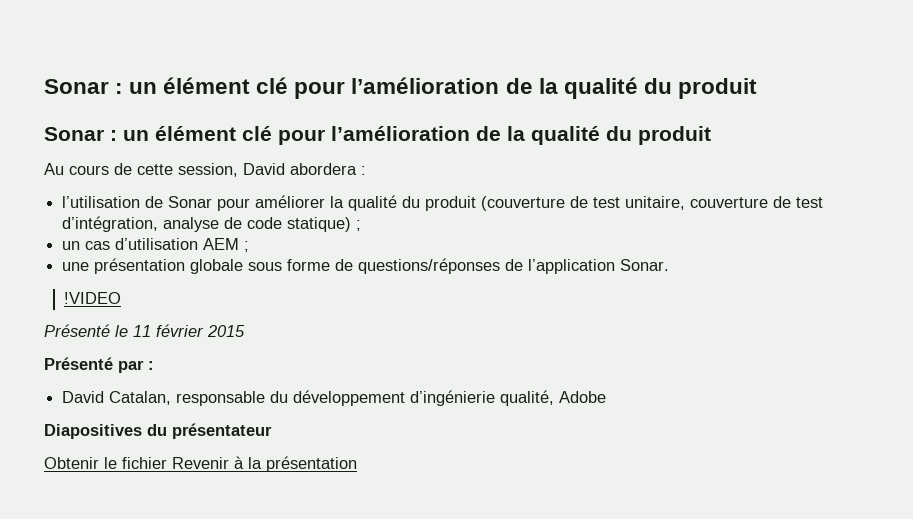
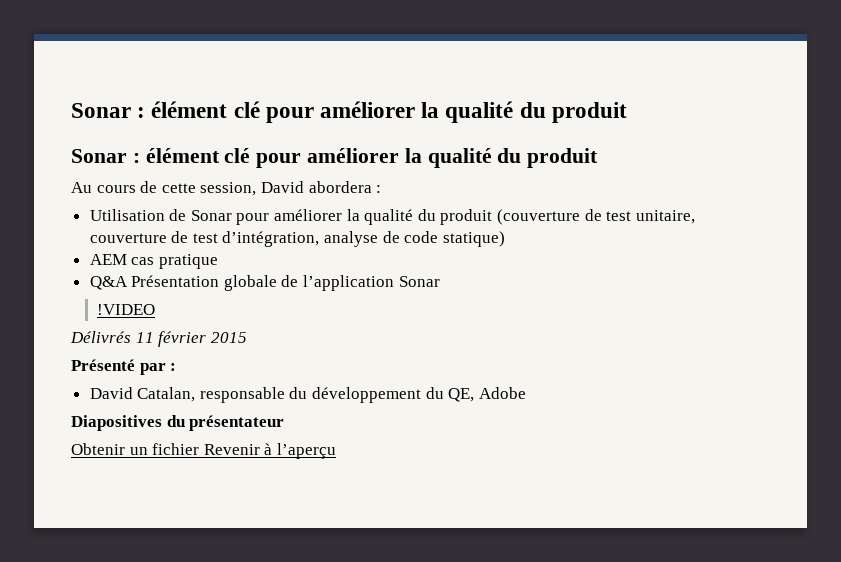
[44,77,533,99] Sonar : un élément clé pour l’amélioration de -> [71,101,416,123] Sonar : élément clé pour améliorer
[123,126,501,145] un élément clé pour l’amélioration de -> [145,148,400,168] élément clé pour améliorer
[62,196,141,208] l’utilisation -> [89,209,165,221] Utilisation
[356,220,362,231] [62,238,250,252] [62,258,501,274] ; // un cas d’utilisation AEM ; // une présentation globale sous forme de questions/réponses -> [89,254,218,269] [89,275,277,291] // AEM cas pratique // Q&A Présentation globale
[620,259,670,271] Sonar. -> [398,276,440,287] Sonar
[44,324,128,337] Présenté le -> [70,331,131,343] Délivrés
[410,390,555,406] d’ingénierie qualité, -> [425,387,475,402] du QE,
[104,457,117,469] le -> [129,447,148,455] un
[248,456,357,472] la présentation -> [276,443,336,459] l’aperçu

